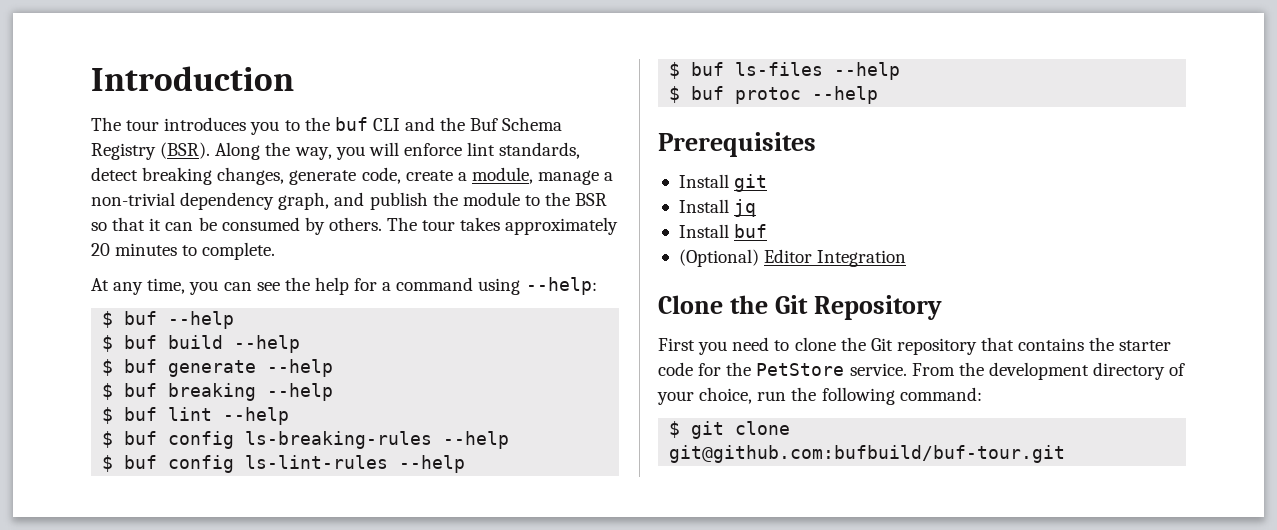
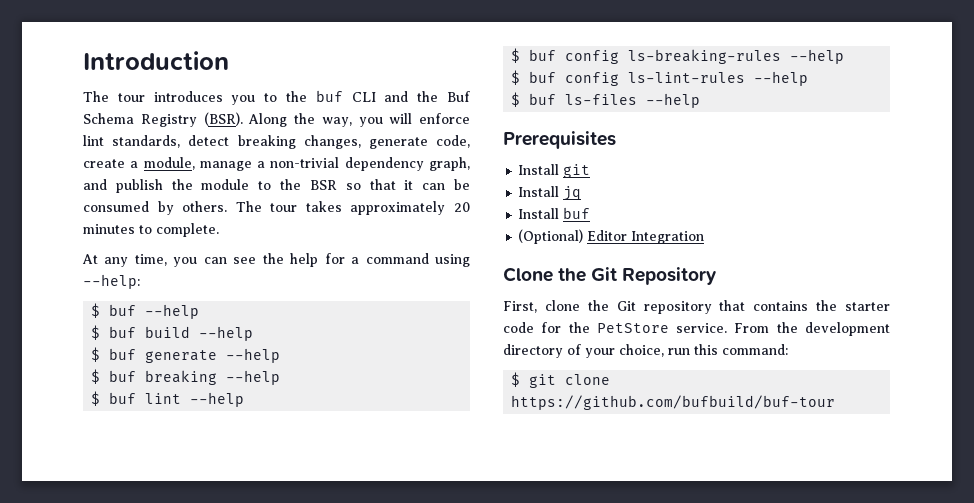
[669,86,879,104] // $ buf protoc --help -> (701, 100) none
[658,337,790,355] First you need to -> [503,301,537,313] First,
[791,387,895,405] the following -> [694,344,718,355] this
[669,445,1066,463] git@github.com:bufbuild/buf-tour.git -> [511,395,836,410] https://github.com/bufbuild/buf-tour

